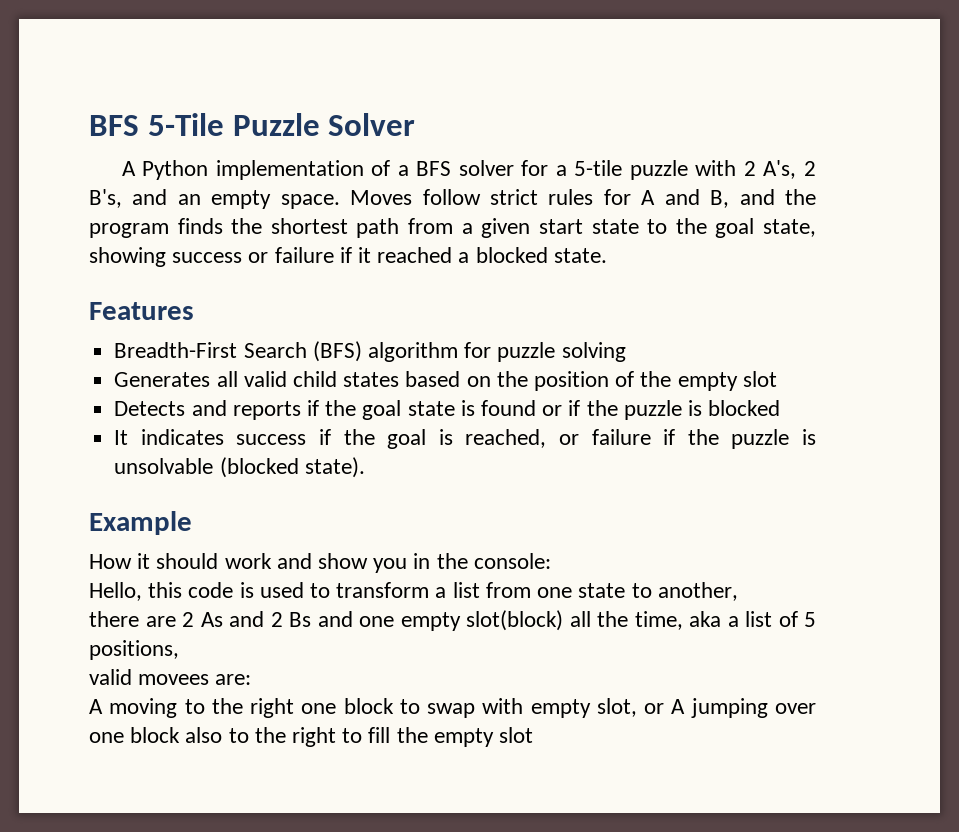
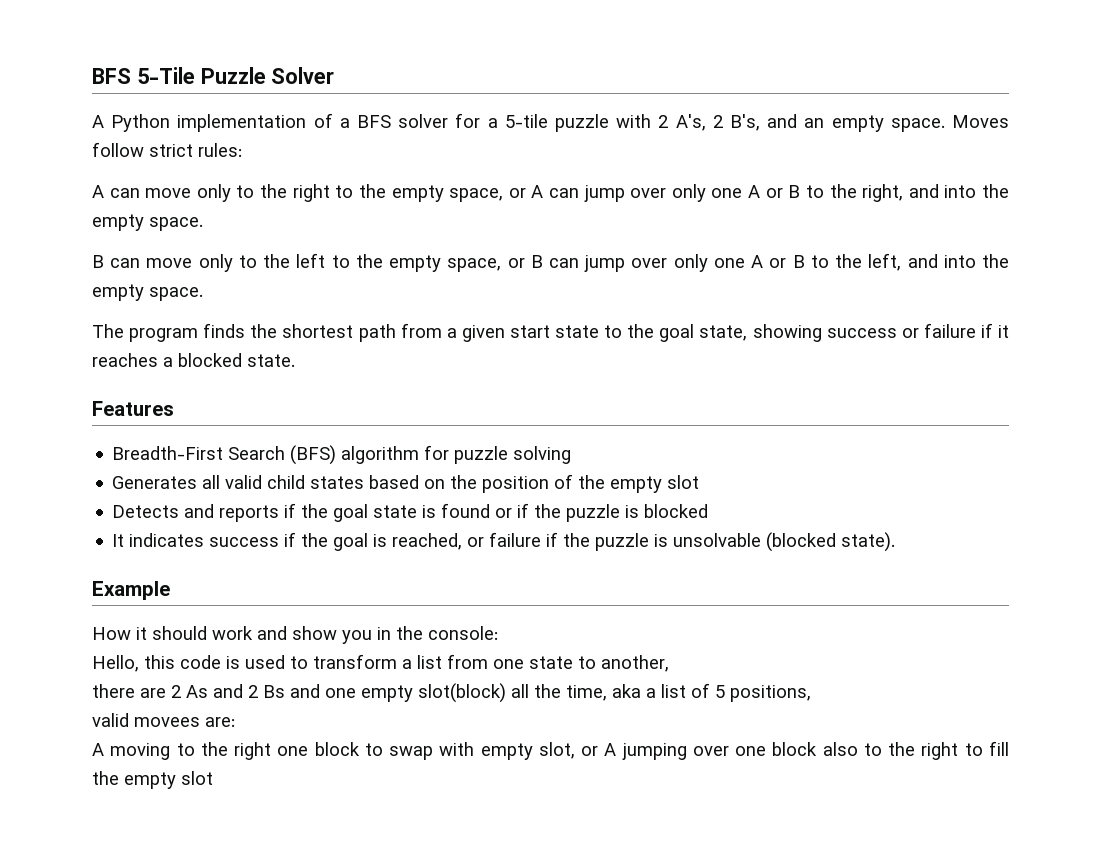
[548,189,817,208] rules for A and B, and the -> [198,143,242,157] [92,184,1010,202] [92,214,203,231] [92,253,1010,272] [92,284,203,301] [92,324,124,338] rules: // A can move only to the right to the empty space, or A can jump over only one A or B to the right, and into the empty space. // B can move only to the left to the empty space, or B can jump over only one A or B to the left, and into the empty space. // The
[377,247,453,263] reached -> [92,353,158,367] reaches

